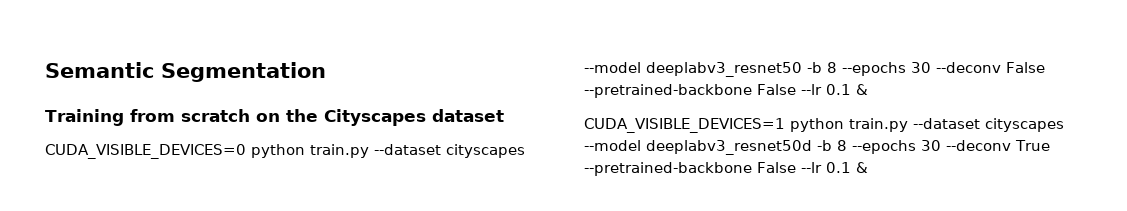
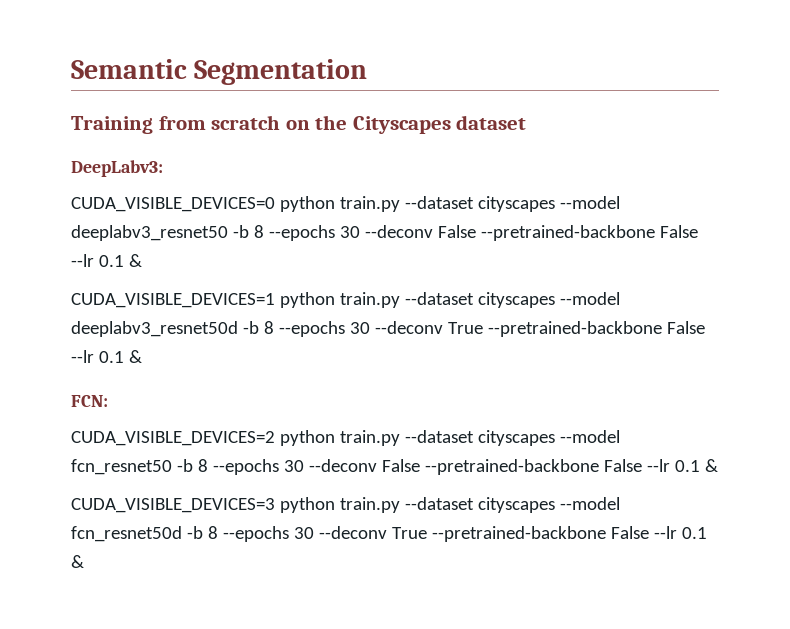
(504, 115) none -> [71,160,163,177] // DeepLabv3:
(868, 167) none -> [71,395,108,407] [71,430,620,446] [71,459,718,475] [71,497,620,513] [71,526,707,542] [71,555,84,568] // FCN: // CUDA_VISIBLE_DEVICES=2 python train.py --dataset cityscapes --model fcn_resnet50 -b 8 --epochs 30 --deconv False --pretrained-backbone False --lr 0.1 & // CUDA_VISIBLE_DEVICES=3 python train.py --dataset cityscapes --model fcn_resnet50d -b 8 --epochs 30 --deconv True --pretrained-backbone False --lr 0.1 &

